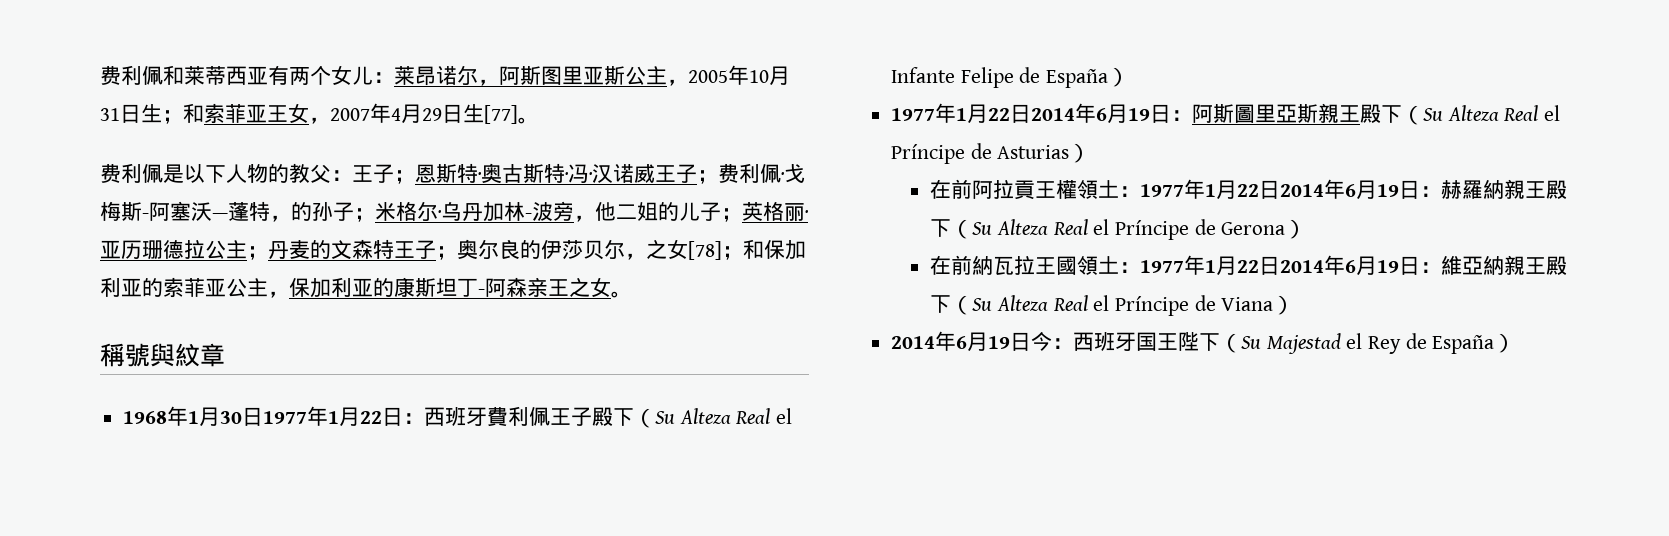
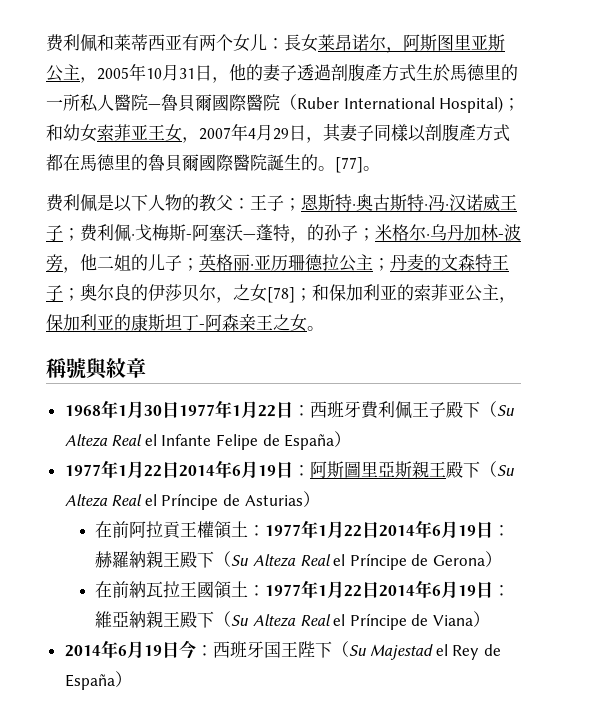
(394, 77) none -> [284,34,318,52] 長女
[141,103,204,124] 生；和 -> [212,64,518,83] [46,94,521,113] [46,124,97,142] ，他的妻子透過剖腹產方式生於馬德里的一所私人醫院—魯貝爾國際醫院（Ruber International Hospital)；和幼女
[463,104,484,123] 生 -> [306,123,510,143] [46,154,335,172] ，其妻子同樣以剖腹產方式都在馬德里的魯貝爾國際醫院誕生的。

